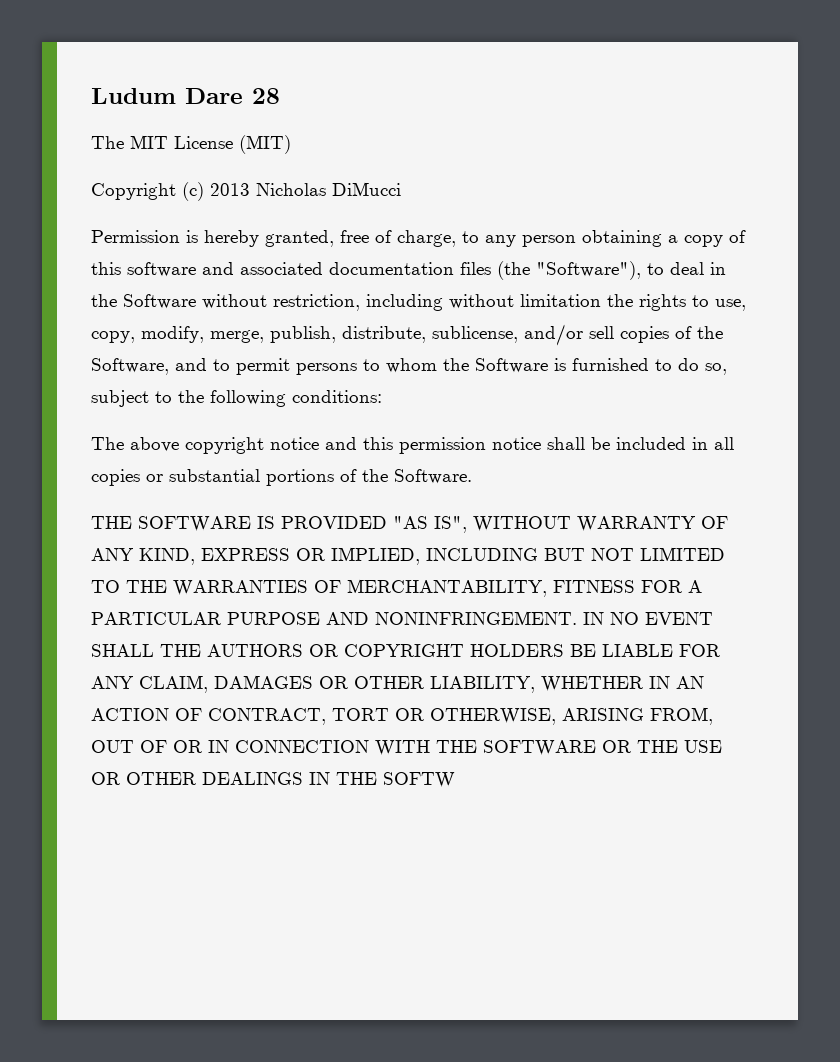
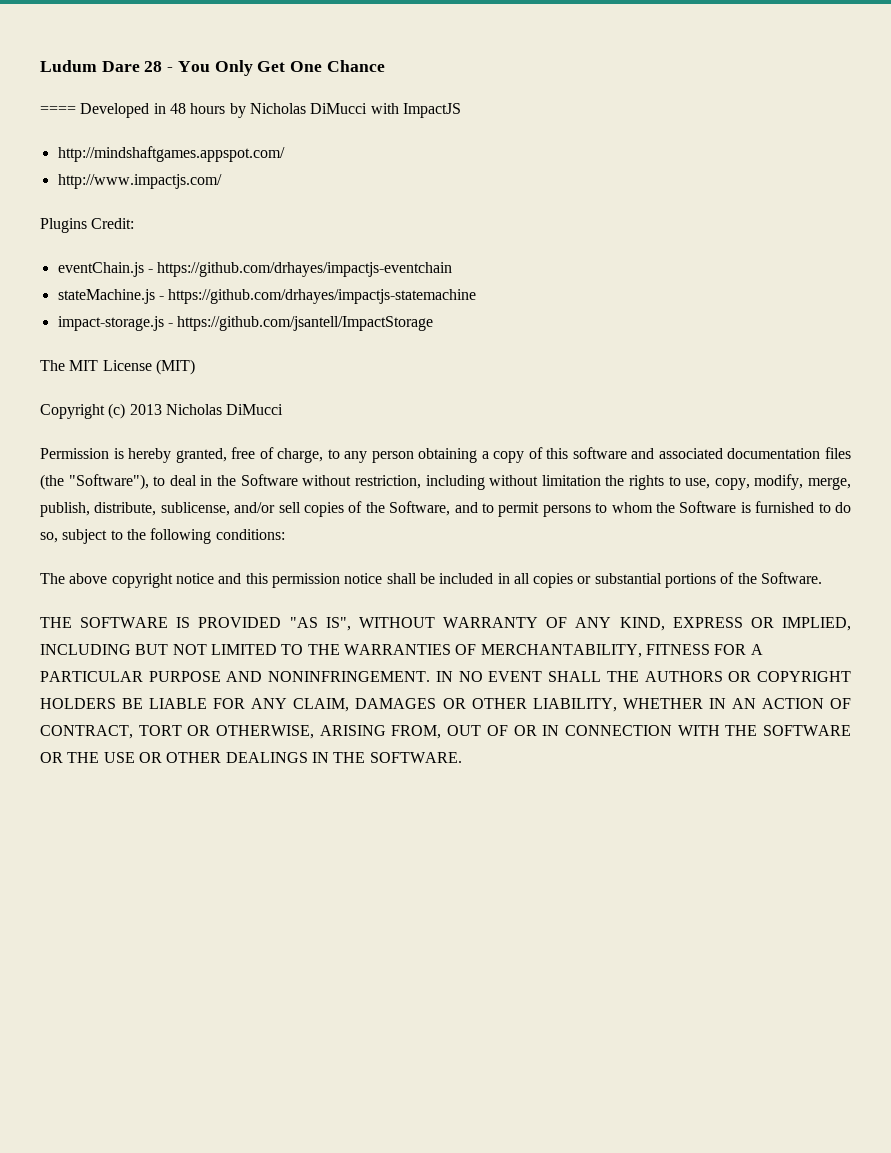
(280, 96) none -> [167,60,385,76] [40,103,461,118] [57,146,285,162] [57,174,222,189] [40,218,135,233] [57,262,453,277] [57,289,477,304] [57,316,434,331] - You Only Get One Chance // ==== Developed in 48 hours by Nicholas DiMucci with ImpactJS // http://mindshaftgames.appspot.com/ // http://www.impactjs.com/ // Plugins Credit: // eventChain.js - https://github.com/drhayes/impactjs-eventchain // stateMachine.js - https://github.com/drhayes/impactjs-statemachine // impact-storage.js - https://github.com/jsantell/ImpactStorage
[383,772,455,788] SOFTW -> [369,752,462,763] SOFTWARE.

